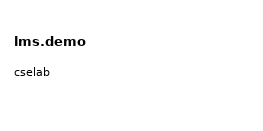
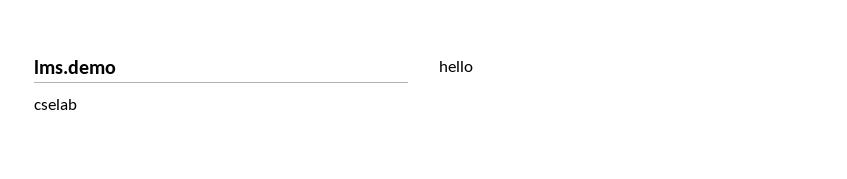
(50, 71) none -> [439,61,473,72] // hello

